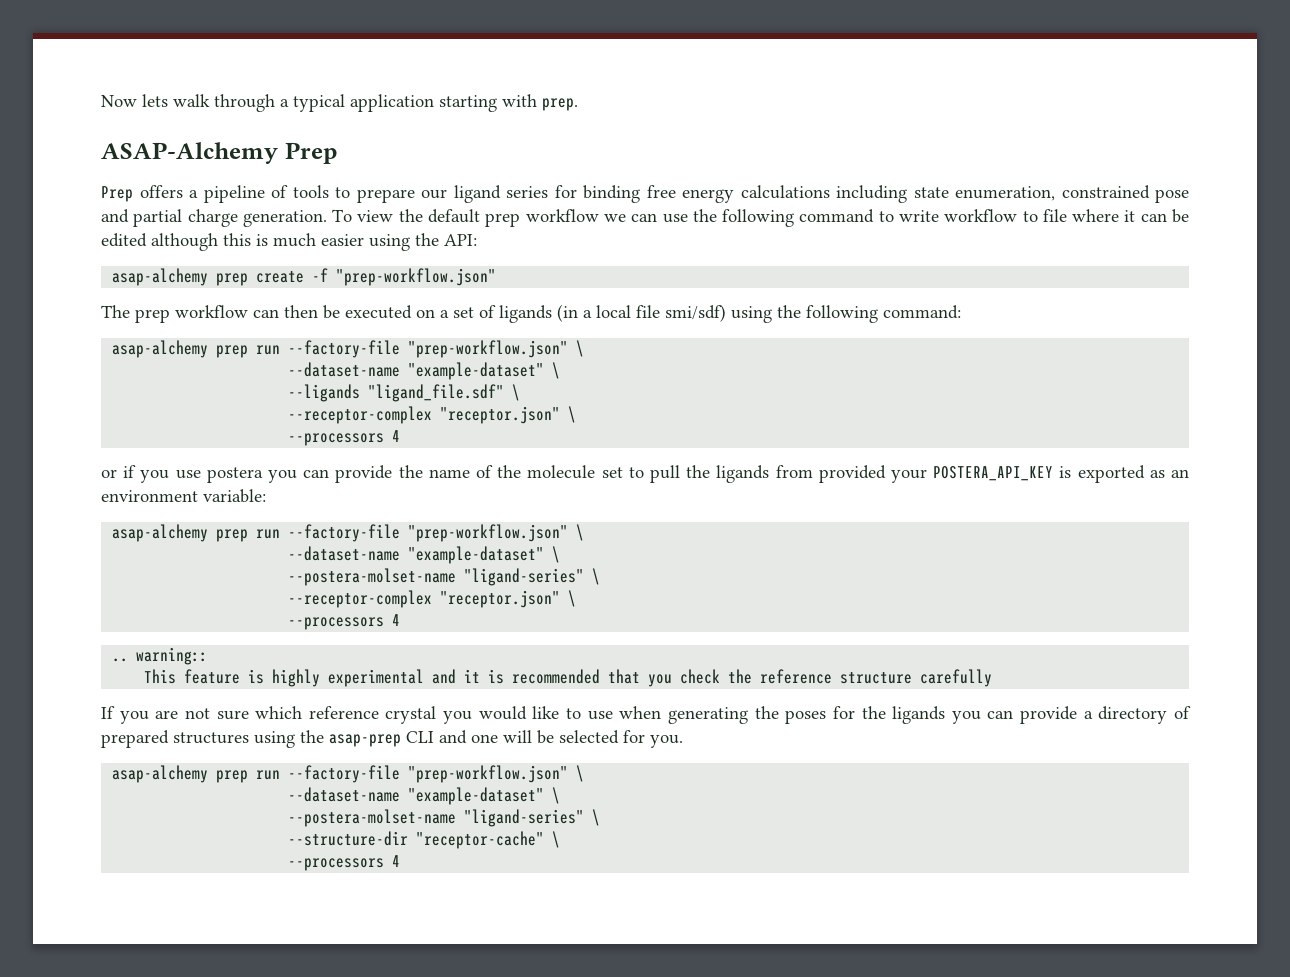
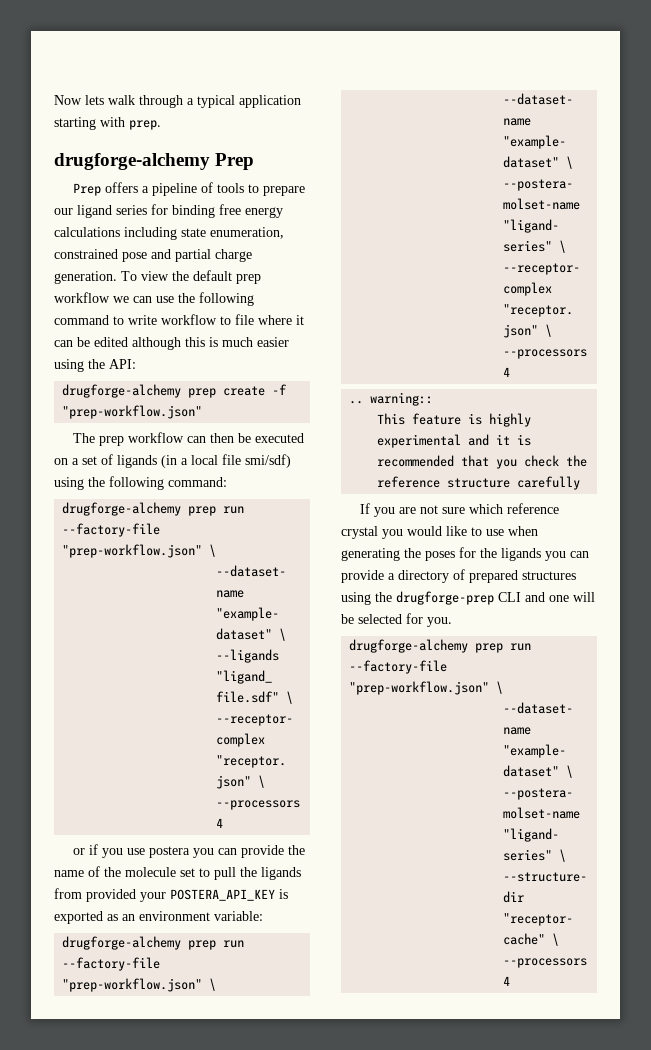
[101,142,278,164] ASAP-Alchemy -> [54,153,210,170] drugforge-alchemy
[112,268,209,286] asap-alchemy -> [62,384,182,398] drugforge-alchemy
[112,340,209,358] asap-alchemy -> [62,502,182,516] drugforge-alchemy
[112,524,209,542] asap-alchemy -> [62,936,182,950] drugforge-alchemy
[329,734,401,747] asap-prep -> [396,591,494,605] drugforge-prep
[112,765,209,783] asap-alchemy -> [349,639,469,653] drugforge-alchemy

